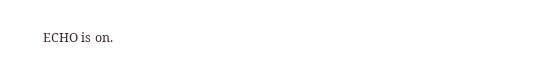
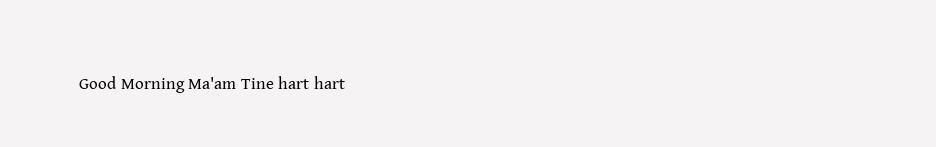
[43,32,113,42] ECHO is on. -> [79,76,345,93] Good Morning Ma'am Tine hart hart

